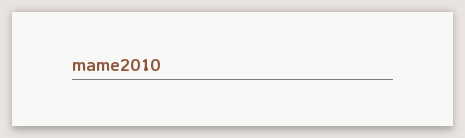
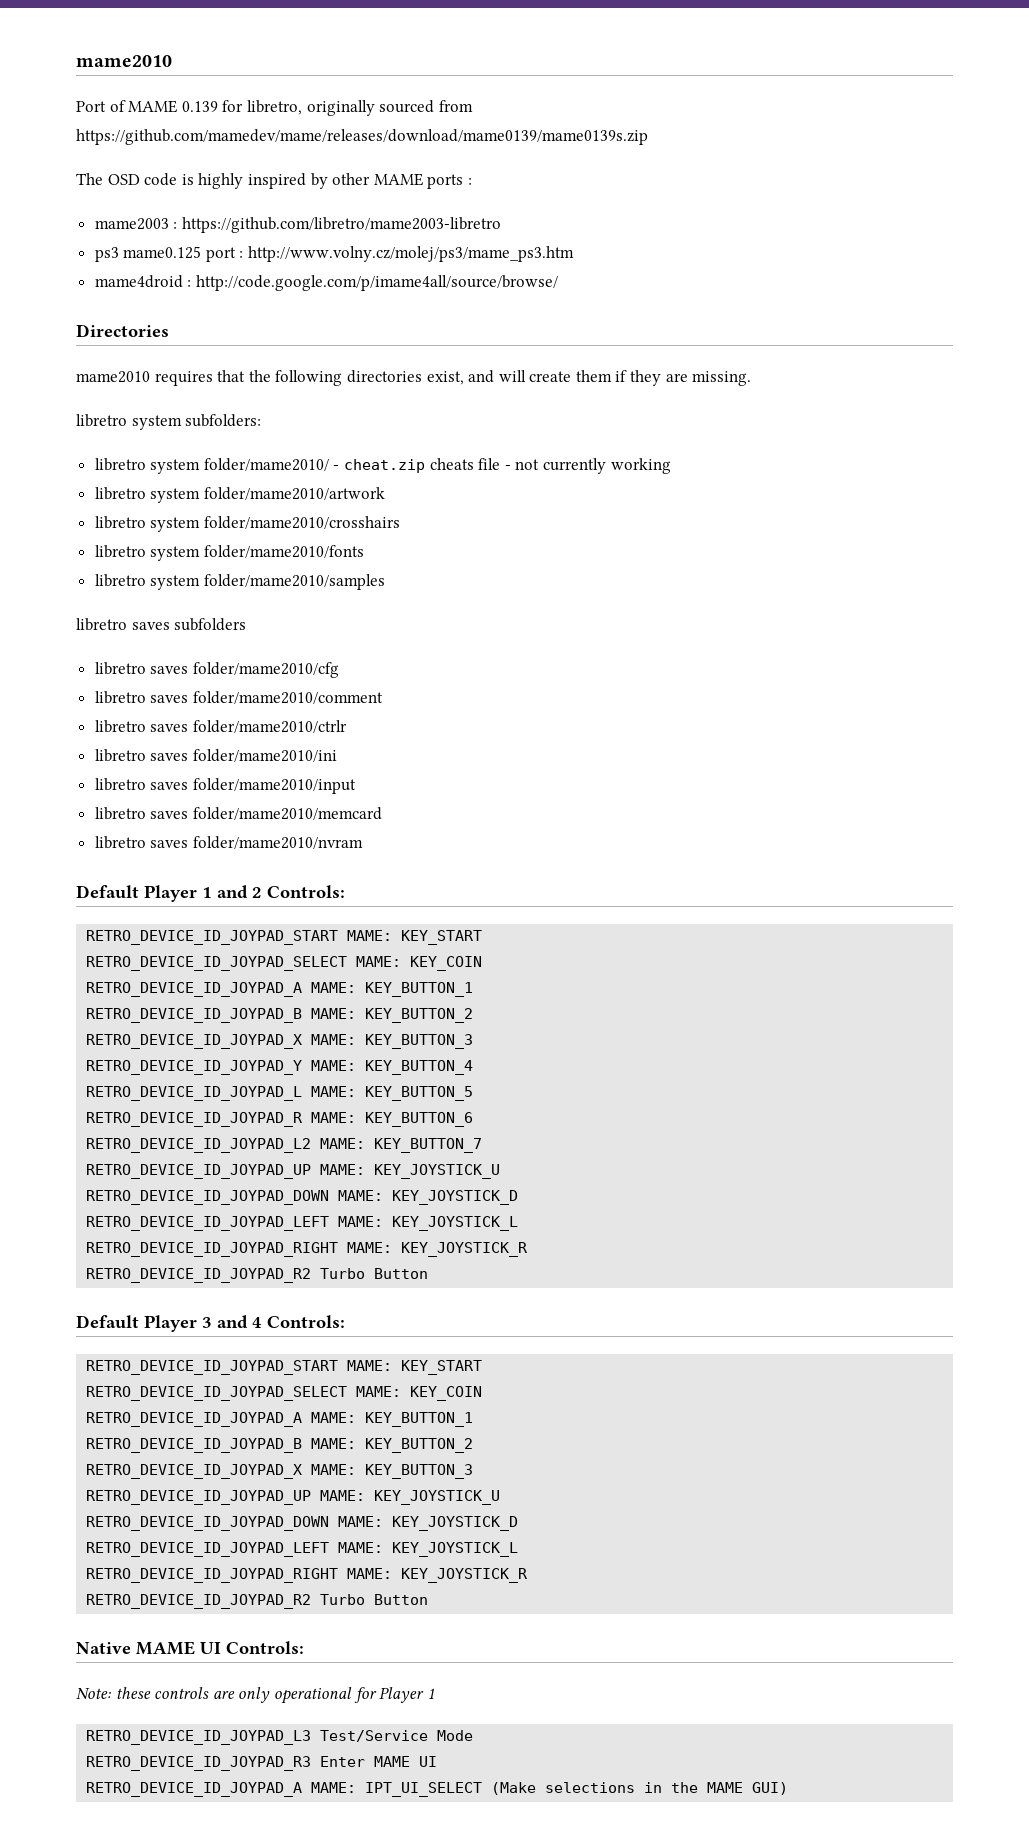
[72,59,161,71] mame2010 -> [76,55,172,67] [76,100,473,116] [76,129,648,145] [76,173,472,189] [94,217,501,233] [94,246,575,262] [94,275,558,291] [76,324,169,337] [76,370,752,386] [76,414,262,430] [94,458,671,474] [94,487,385,503] [94,516,400,532] [94,545,364,561] [94,574,385,590] [76,618,247,631] [94,662,339,678] [94,691,383,704] [94,720,347,733] [94,749,337,762] [94,778,356,794] [94,807,382,820] [94,836,363,849] [76,885,345,902] [86,930,483,945] [86,956,483,971] [86,982,474,997] [86,1008,474,1023] [86,1034,474,1049] [86,1060,474,1075] [86,1086,474,1101] [86,1112,474,1127] [86,1138,483,1153] [86,1164,501,1179] [86,1190,519,1205] [86,1216,519,1231] [86,1242,529,1257] [86,1268,429,1283] [76,1315,345,1332] [86,1360,483,1375] [86,1386,483,1401] [86,1412,474,1427] [86,1438,474,1453] [86,1464,474,1479] [86,1490,501,1505] [86,1516,519,1531] [86,1542,519,1557] [86,1568,529,1583] [86,1594,429,1609] [76,1641,304,1655] [76,1687,435,1704] [86,1730,474,1745] [86,1756,438,1771] [86,1782,789,1797] mame2010 // Port of MAME 0.139 for libretro, originally sourced from https://github.com/mamedev/mame/releases/download/mame0139/mame0139s.zip // The OSD code is highly inspired by other MAME ports : // mame2003 : https://github.com/libretro/mame2003-libretro // ps3 mame0.125 port : http://www.volny.cz/molej/ps3/mame_ps3.htm // mame4droid : http://code.google.com/p/imame4all/source/browse/ // Directories // mame2010 requires that the following directories exist, and will create them if they are missing. // libretro system subfolders: // libretro system folder/mame2010/ - cheat.zip cheats file - not currently working // libretro system folder/mame2010/artwork // libretro system folder/mame2010/crosshairs // libretro system folder/mame2010/fonts // libretro system folder/mame2010/samples // libretro saves subfolders // libretro saves folder/mame2010/cfg // libretro saves folder/mame2010/comment // libretro saves folder/mame2010/ctrlr // libretro saves folder/mame2010/ini // libretro saves folder/mame2010/input // libretro saves folder/mame2010/memcard // libretro saves folder/mame2010/nvram // Default Player 1 and 2 Controls: // RETRO_DEVICE_ID_JOYPAD_START MAME: KEY_START // RETRO_DEVICE_ID_JOYPAD_SELECT MAME: KEY_COIN // RETRO_DEVICE_ID_JOYPAD_A MAME: KEY_BUTTON_1 // RETRO_DEVICE_ID_JOYPAD_B MAME: KEY_BUTTON_2 // RETRO_DEVICE_ID_JOYPAD_X MAME: KEY_BUTTON_3 // RETRO_DEVICE_ID_JOYPAD_Y MAME: KEY_BUTTON_4 // RETRO_DEVICE_ID_JOYPAD_L MAME: KEY_BUTTON_5 // RETRO_DEVICE_ID_JOYPAD_R MAME: KEY_BUTTON_6 // RETRO_DEVICE_ID_JOYPAD_L2 MAME: KEY_BUTTON_7 // RETRO_DEVICE_ID_JOYPAD_UP MAME: KEY_JOYSTICK_U // RETRO_DEVICE_ID_JOYPAD_DOWN MAME: KEY_JOYSTICK_D // RETRO_DEVICE_ID_JOYPAD_LEFT MAME: KEY_JOYSTICK_L // RETRO_DEVICE_ID_JOYPAD_RIGHT MAME: KEY_JOYSTICK_R // RETRO_DEVICE_ID_JOYPAD_R2 Turbo Button // Default Player 3 and 4 Controls: // RETRO_DEVICE_ID_JOYPAD_START MAME: KEY_START // RETRO_DEVICE_ID_JOYPAD_SELECT MAME: KEY_COIN // RETRO_DEVICE_ID_JOYPAD_A MAME: KEY_BUTTON_1 // RETRO_DEVICE_ID_JOYPAD_B MAME: KEY_BUTTON_2 // RETRO_DEVICE_ID_JOYPAD_X MAME: KEY_BUTTON_3 // RETRO_DEVICE_ID_JOYPAD_UP MAME: KEY_JOYSTICK_U // RETRO_DEVICE_ID_JOYPAD_DOWN MAME: KEY_JOYSTICK_D // RETRO_DEVICE_ID_JOYPAD_LEFT MAME: KEY_JOYSTICK_L // RETRO_DEVICE_ID_JOYPAD_RIGHT MAME: KEY_JOYSTICK_R // RETRO_DEVICE_ID_JOYPAD_R2 Turbo Button // Native MAME UI Controls: // Note: these controls are only operational for Player 1 // RETRO_DEVICE_ID_JOYPAD_L3 Test/Service Mode // RETRO_DEVICE_ID_JOYPAD_R3 Enter MAME UI // RETRO_DEVICE_ID_JOYPAD_A MAME: IPT_UI_SELECT (Make selections in the MAME GUI)

